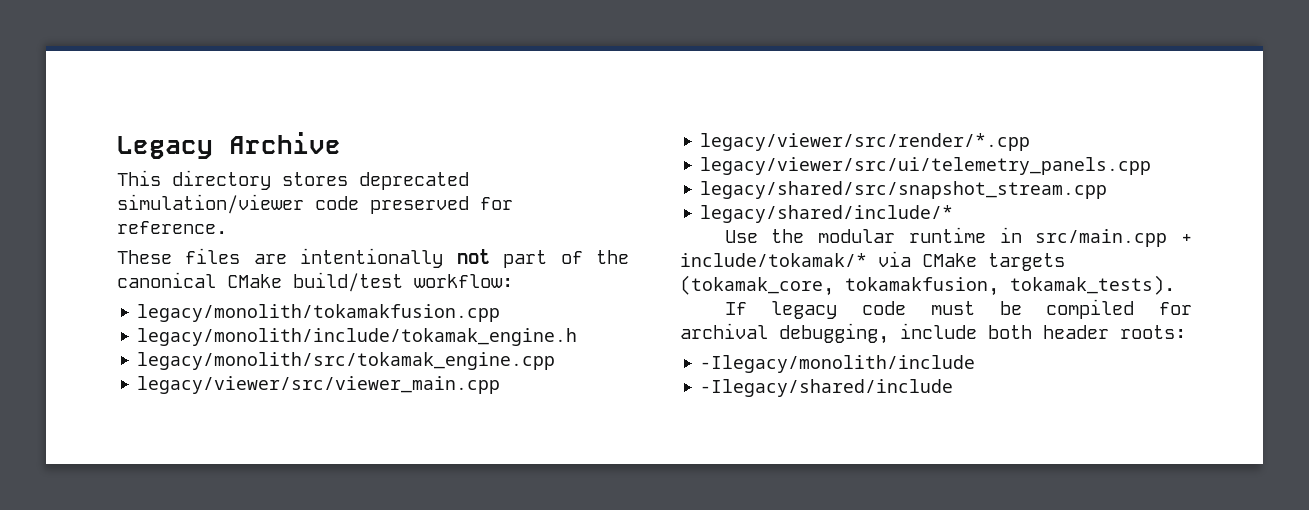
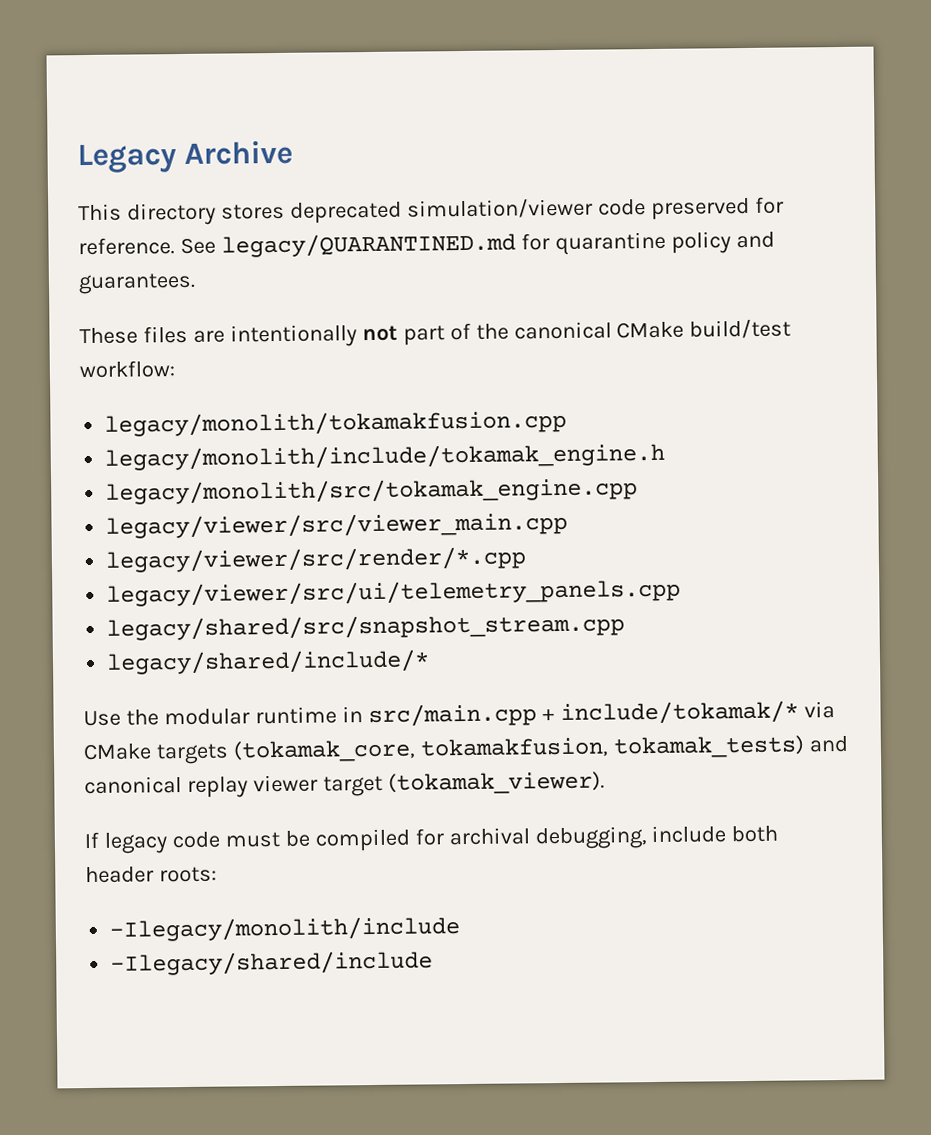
(227, 227) none -> [179,231,775,258] [78,272,196,295] See legacy/QUARANTINED.md for quarantine policy and guarantees.
[1010,275,1175,295] tokamak_tests). -> [612,735,848,759] [84,771,605,798] tokamak_tests) and canonical replay viewer target (tokamak_viewer).

